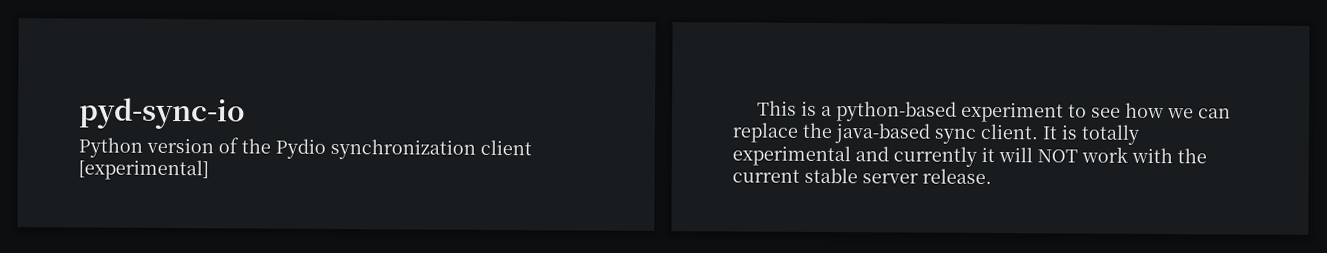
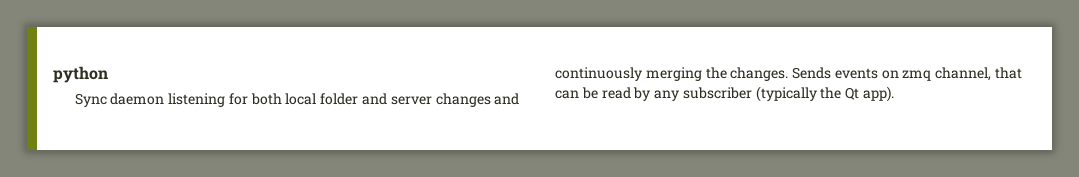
[78,97,245,130] [78,137,532,160] [78,159,209,181] [757,100,1232,123] [732,122,1140,145] [732,145,1207,167] [732,167,992,185] pyd-sync-io // Python version of the Pydio synchronization client [experimental] // This is a python-based experiment to see how we can replace the java-based sync client. It is totally experimental and currently it will NOT work with the current stable server release. -> [53,66,108,83] [74,93,520,107] [555,67,1023,81] [555,86,895,102] python // Sync daemon listening for both local folder and server changes and continuously merging the changes. Sends events on zmq channel, that can be read by any subscriber (typically the Qt app).

